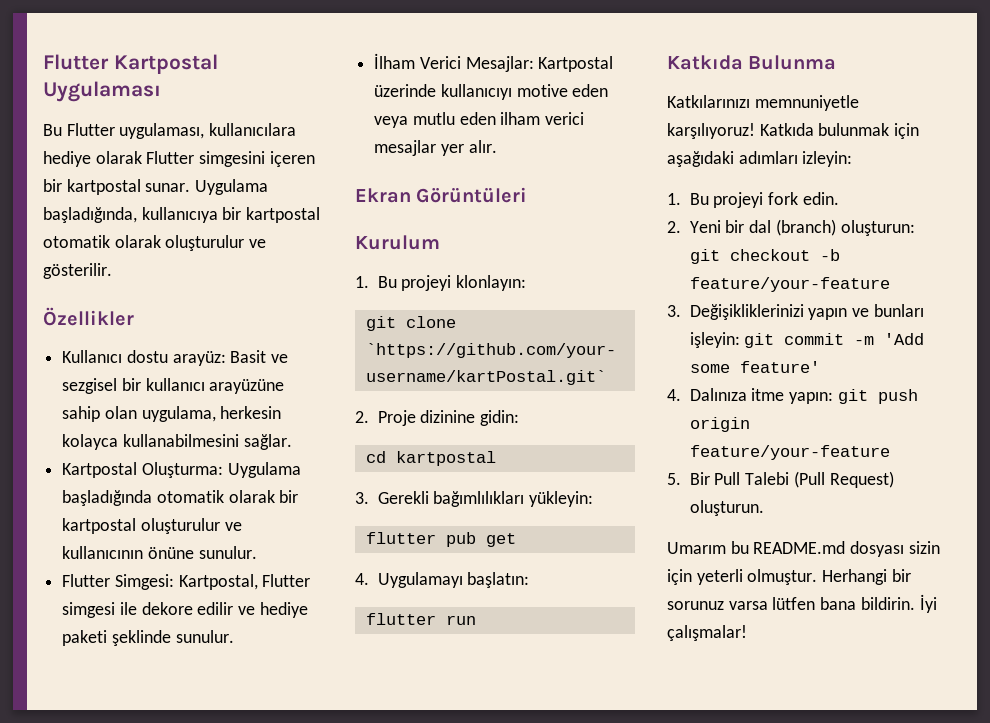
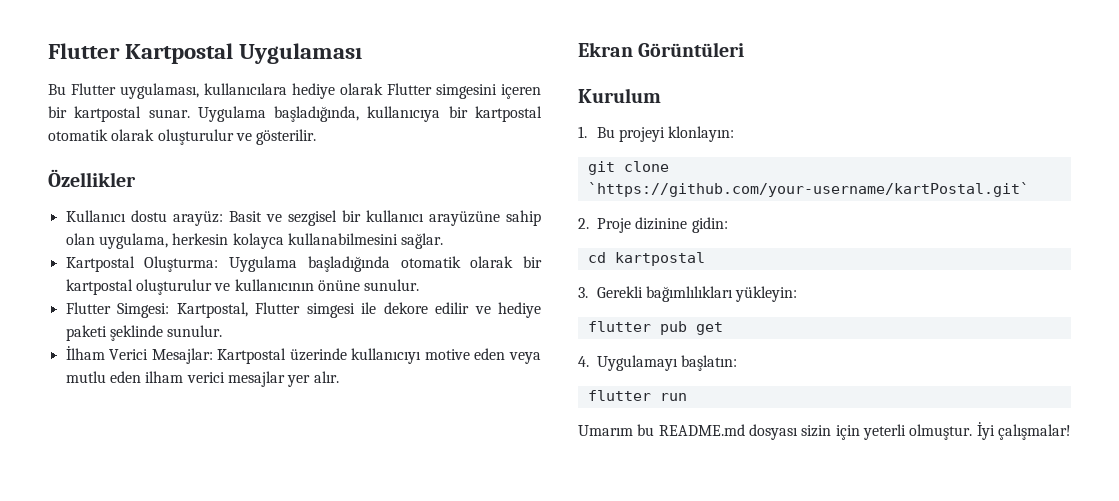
[667,55,837,70] [667,95,859,111] [667,123,920,139] [667,151,853,167] [667,192,839,208] [667,219,915,236] [689,249,840,264] [689,277,890,292] [667,304,924,320] [689,332,925,348] [689,361,820,373] [667,388,918,404] [689,417,750,432] [689,445,890,460] [667,471,894,488] [689,500,764,516] // Katkıda Bulunma // Katkılarınızı memnuniyetle karşılıyoruz! Katkıda bulunmak için aşağıdaki adımları izleyin: // 1. Bu projeyi fork edin. // 2. Yeni bir dal (branch) oluşturun: git checkout -b feature/your-feature // 3. Değişikliklerinizi yapın ve bunları işleyin: git commit -m 'Add some feature' // 4. Dalınıza itme yapın: git push origin feature/your-feature // 5. Bir Pull Talebi (Pull Request) oluşturun. -> (687, 397) none
[822,569,911,585] [667,597,915,610] Herhangi bir sorunuz varsa lütfen bana bildirin. -> (973, 432) none

